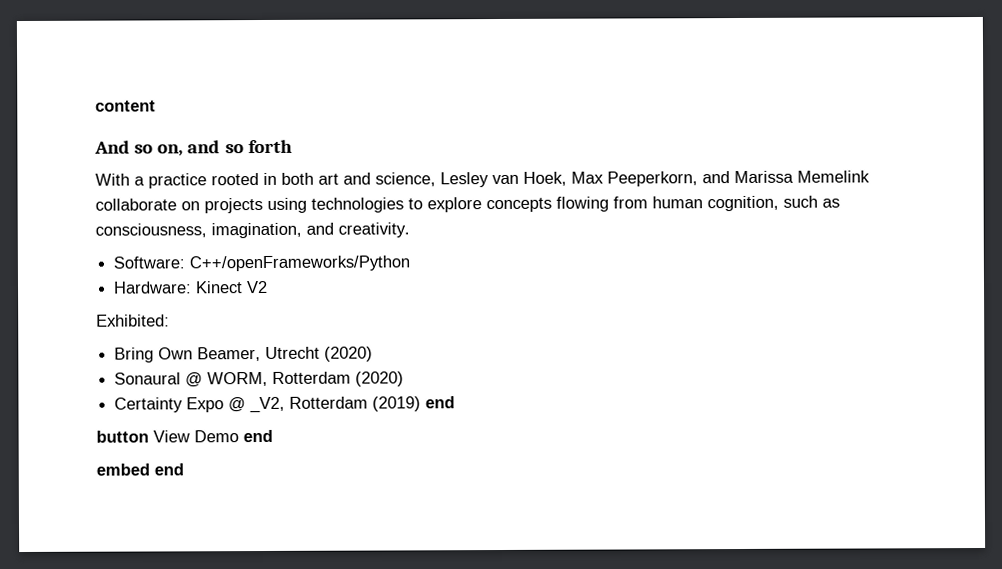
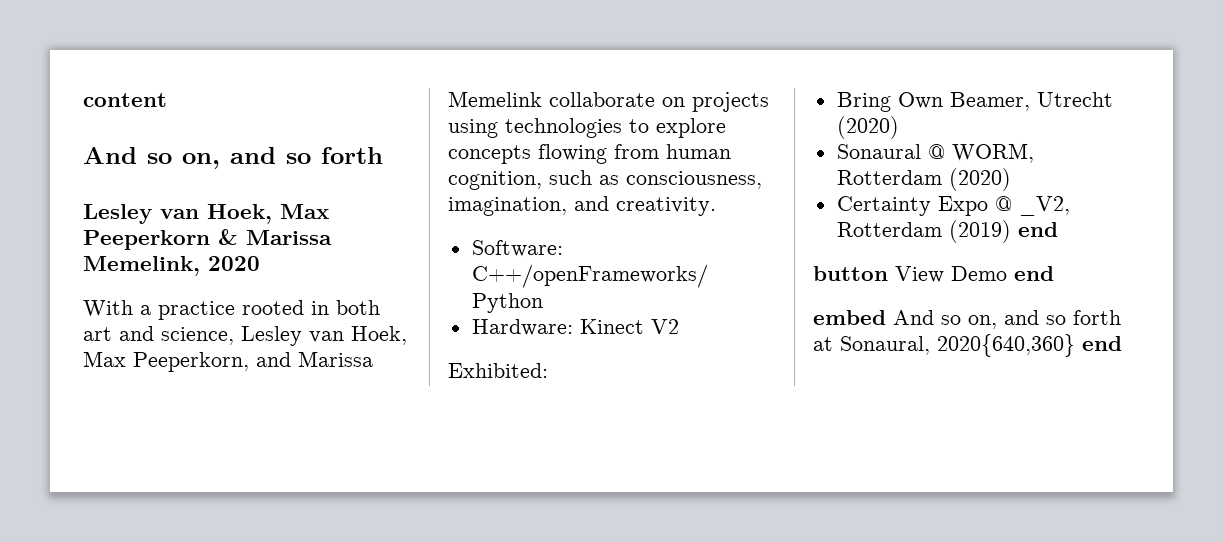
(293, 146) none -> [83,204,329,224] [83,229,332,250] [83,256,260,276] // Lesley van Hoek, Max Peeperkorn & Marissa Memelink, 2020
(150, 469) none -> [893,310,1121,329] [813,334,1075,357] And so on, and so forth at Sonaural, 2020{640,360}

